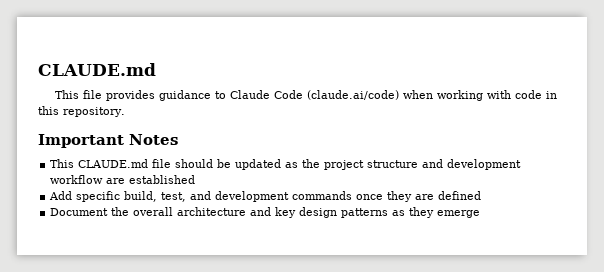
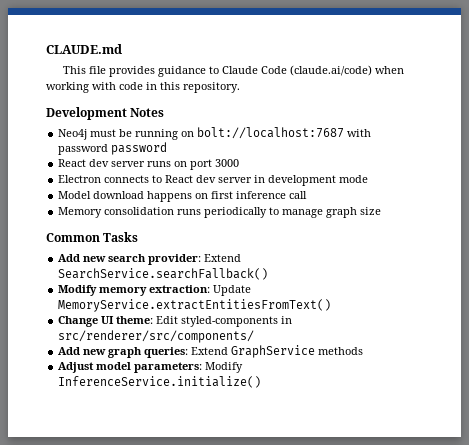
[38,134,124,148] Important -> [46,107,127,120] Development
[50,159,522,170] [50,175,196,184] [49,191,482,202] [50,207,481,218] This CLAUDE.md file should be updated as the project structure and development workflow are established // Add specific build, test, and development commands once they are defined // Document the overall architecture and key design patterns as they emerge -> [58,127,372,140] [58,142,168,155] [58,159,240,170] [58,175,369,186] [58,191,308,202] [58,207,382,218] [46,232,139,242] [58,254,242,265] [58,268,269,280] [58,285,252,296] [58,299,332,312] [58,316,293,327] [58,330,255,343] [58,345,364,358] [58,362,244,373] [58,376,262,388] Neo4j must be running on bolt://localhost:7687 with password password // React dev server runs on port 3000 // Electron connects to React dev server in development mode // Model download happens on first inference call // Memory consolidation runs periodically to manage graph size // Common Tasks // Add new search provider: Extend SearchService.searchFallback() // Modify memory extraction: Update MemoryService.extractEntitiesFromText() // Change UI theme: Edit styled-components in src/renderer/src/components/ // Add new graph queries: Extend GraphService methods // Adjust model parameters: Modify InferenceService.initialize()

